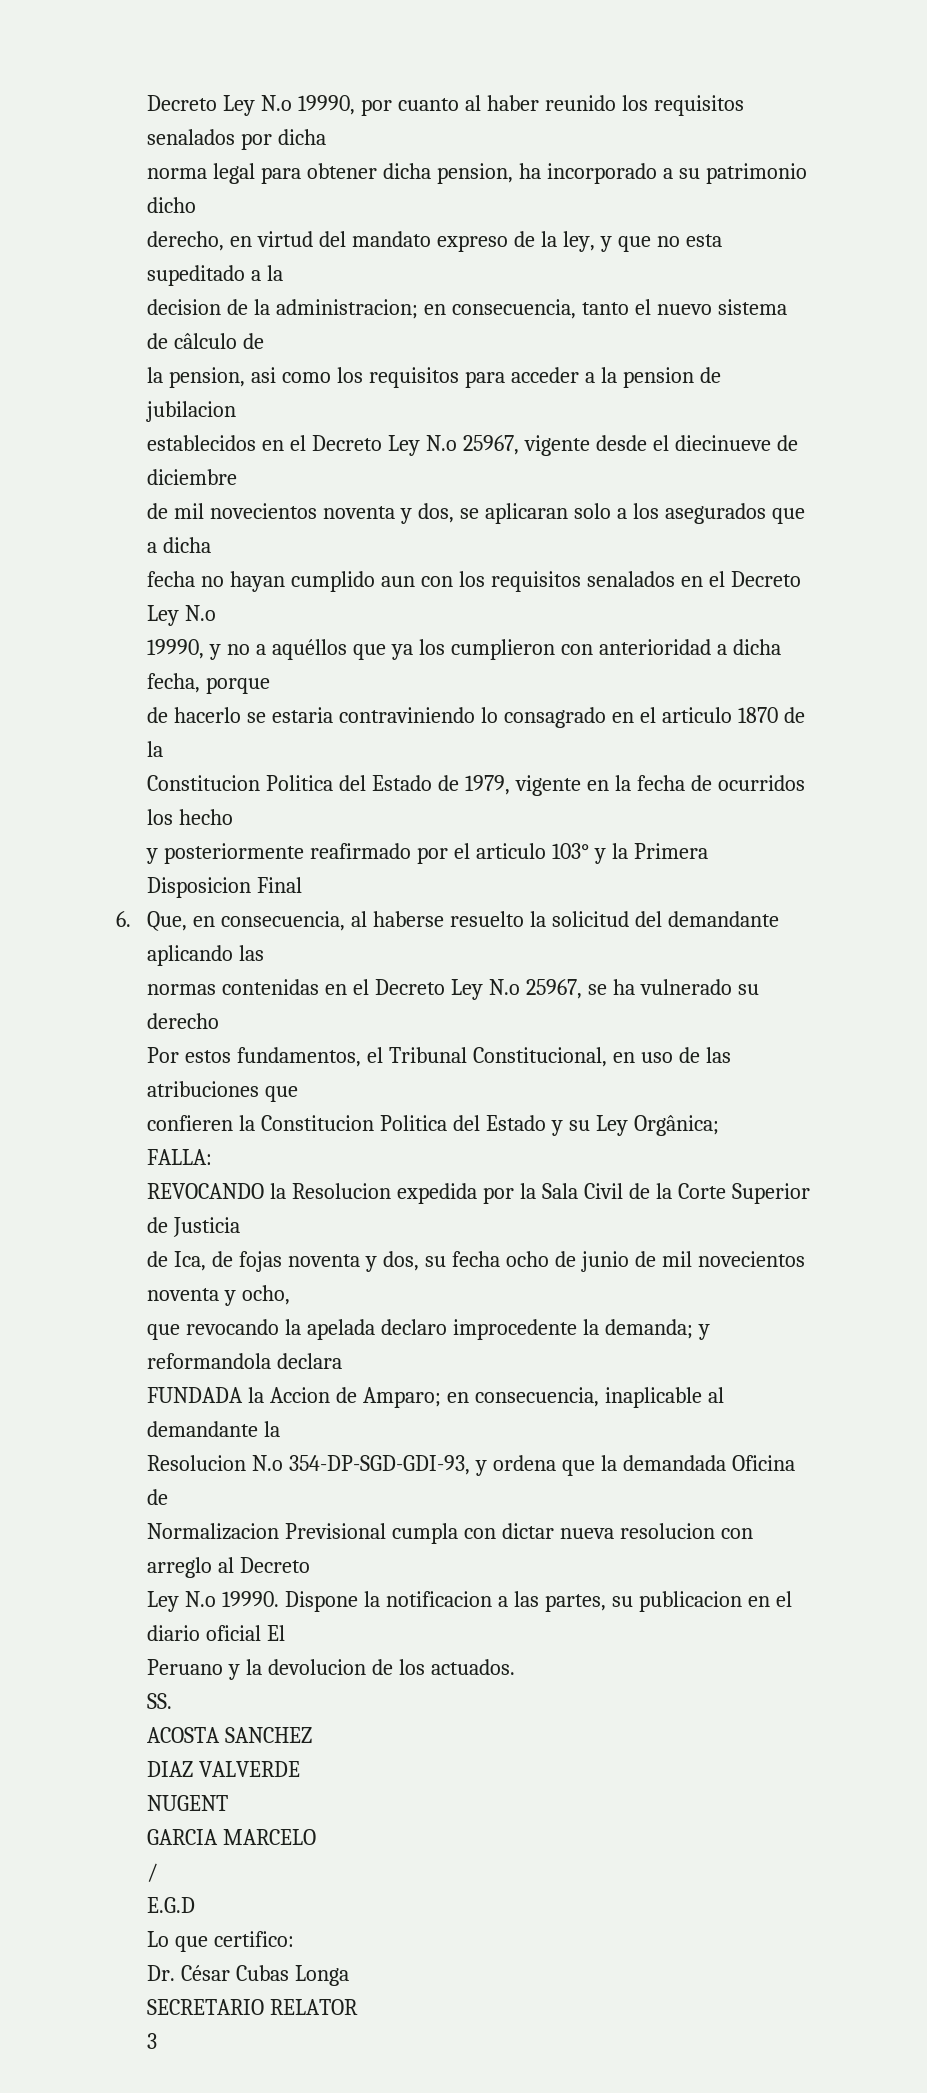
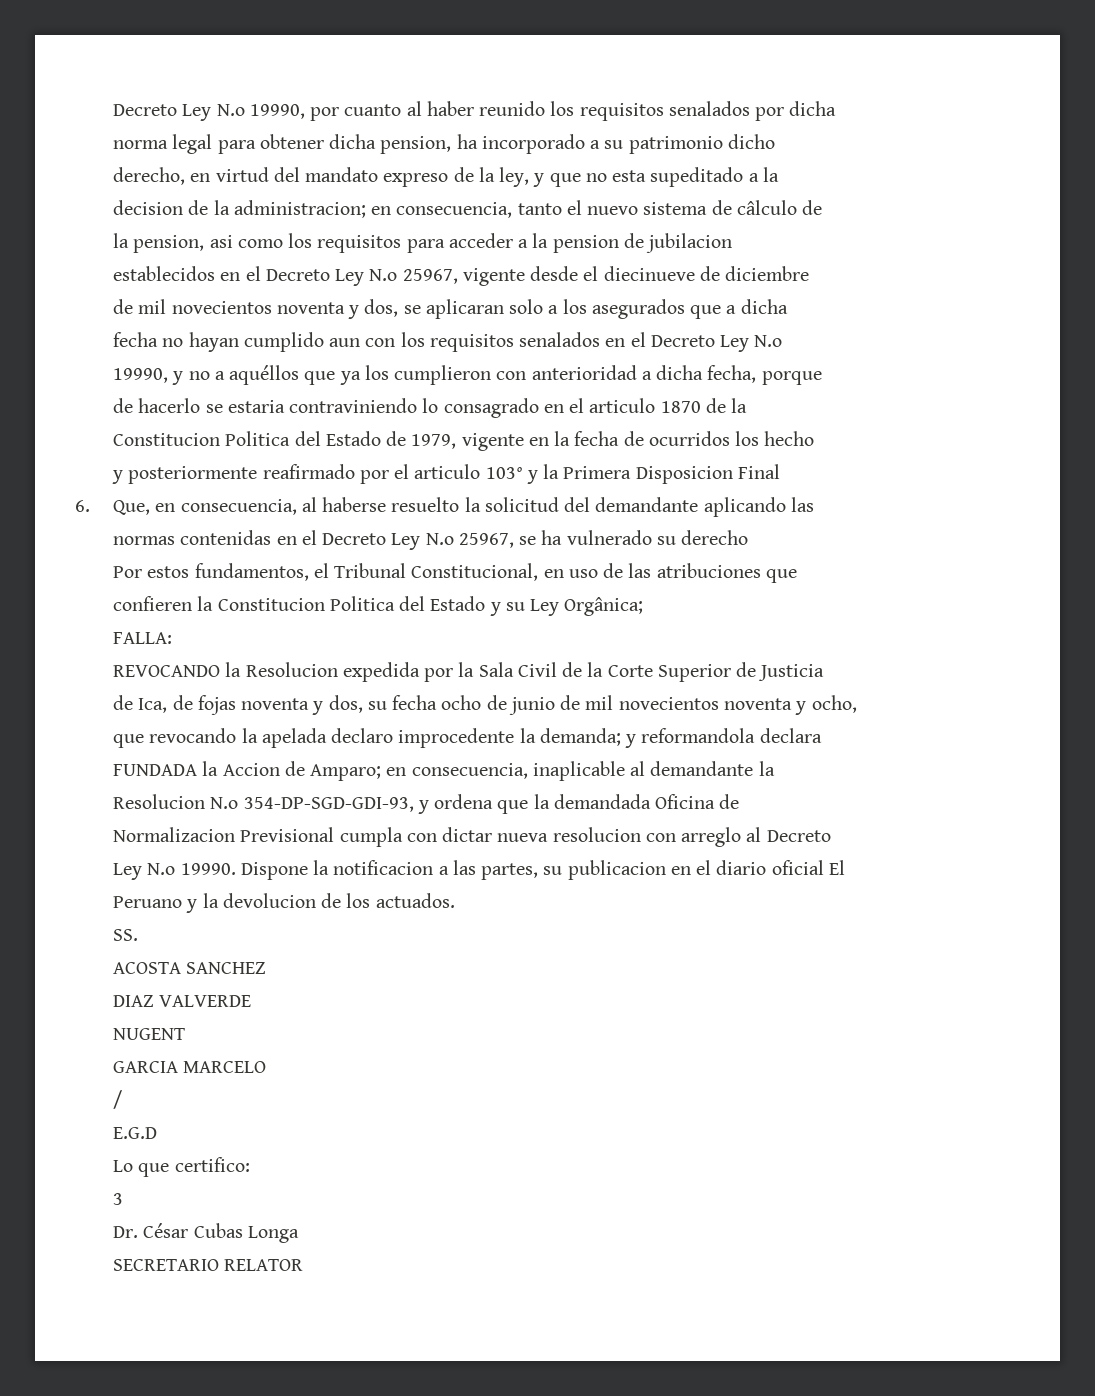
(295, 1939) none -> [112,1193,123,1205] // 3
[147,2033,158,2049] // 3 -> (304, 1265) none

